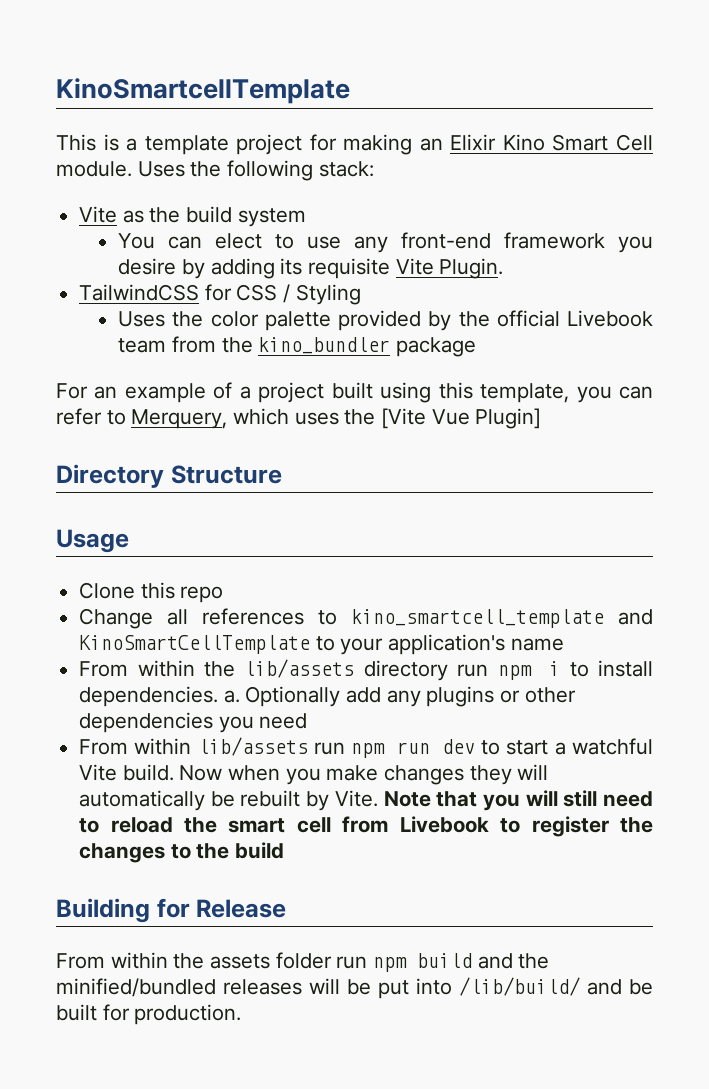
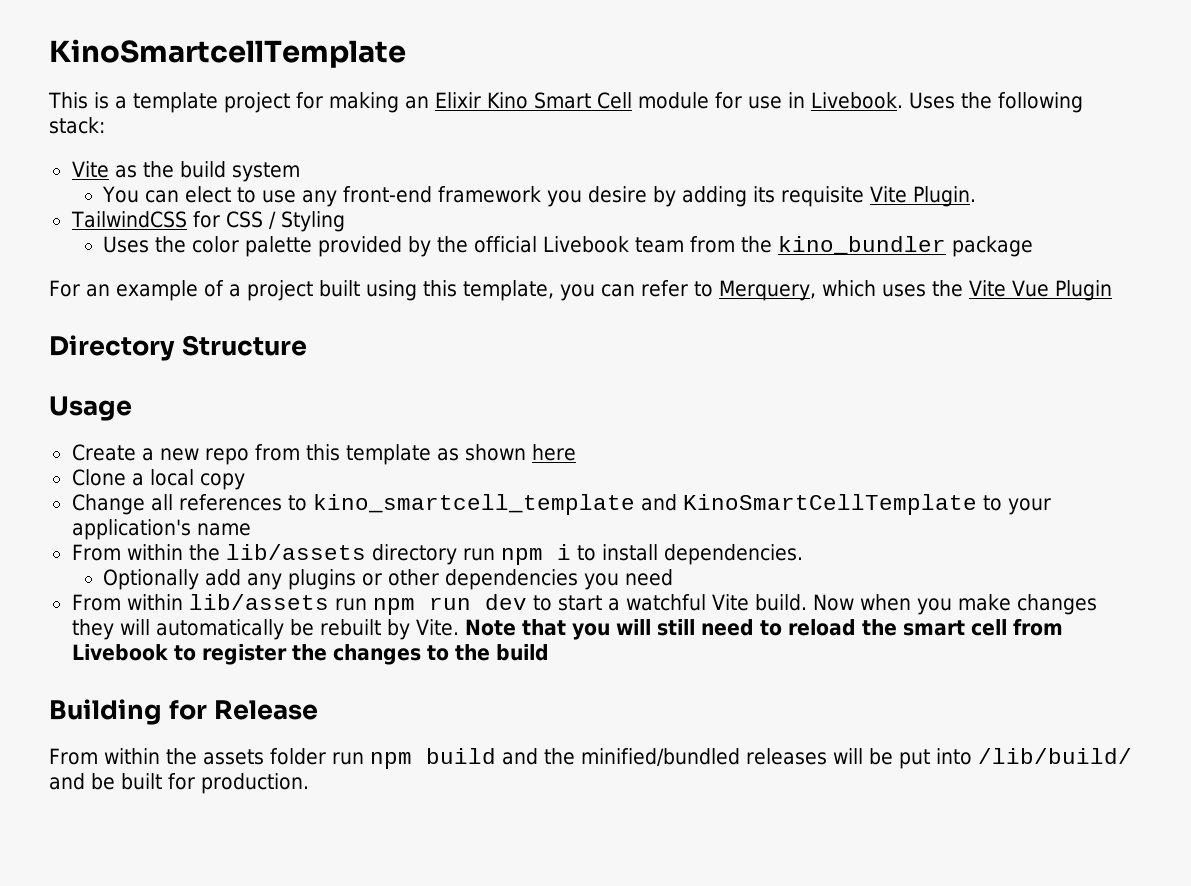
[56,161,132,177] module. -> [638,92,903,109] module for use in Livebook.
[381,408,542,429] [Vite Vue Plugin] -> [968,280,1112,301] Vite Vue Plugin
[79,582,224,603] Clone this repo -> [71,444,576,465] [71,469,245,490] Create a new repo from this template as shown here // Clone a local copy
[223,690,240,703] a. -> (803, 554) //

